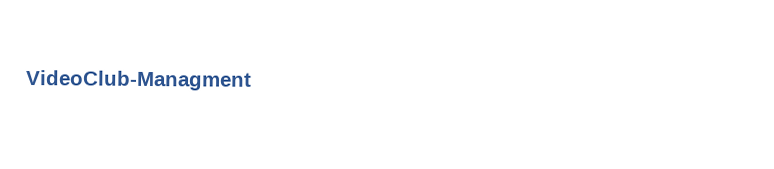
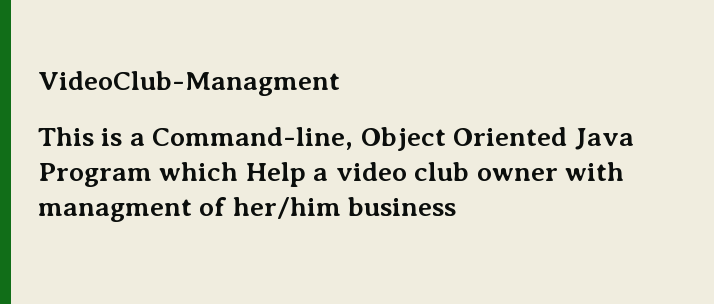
(252, 80) none -> [38,127,634,151] [38,162,624,187] [38,197,457,222] // This is a Command-line, Object Oriented Java Program which Help a video club owner with managment of her/him business

